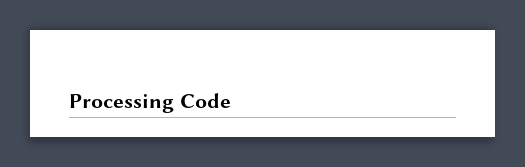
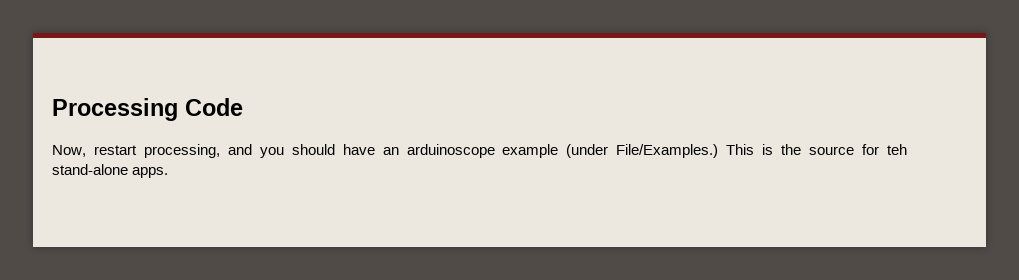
(231, 100) none -> [52,144,908,158] [52,164,169,178] // Now, restart processing, and you should have an arduinoscope example (under File/Examples.) This is the source for teh stand-alone apps.

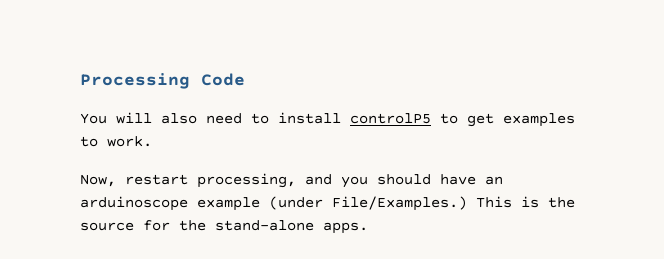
(243, 107) none -> [80,112,575,127] [80,136,152,147] // You will also need to install controlP5 to get examples to work.
[887,144,908,155] teh -> [179,220,206,231] the

